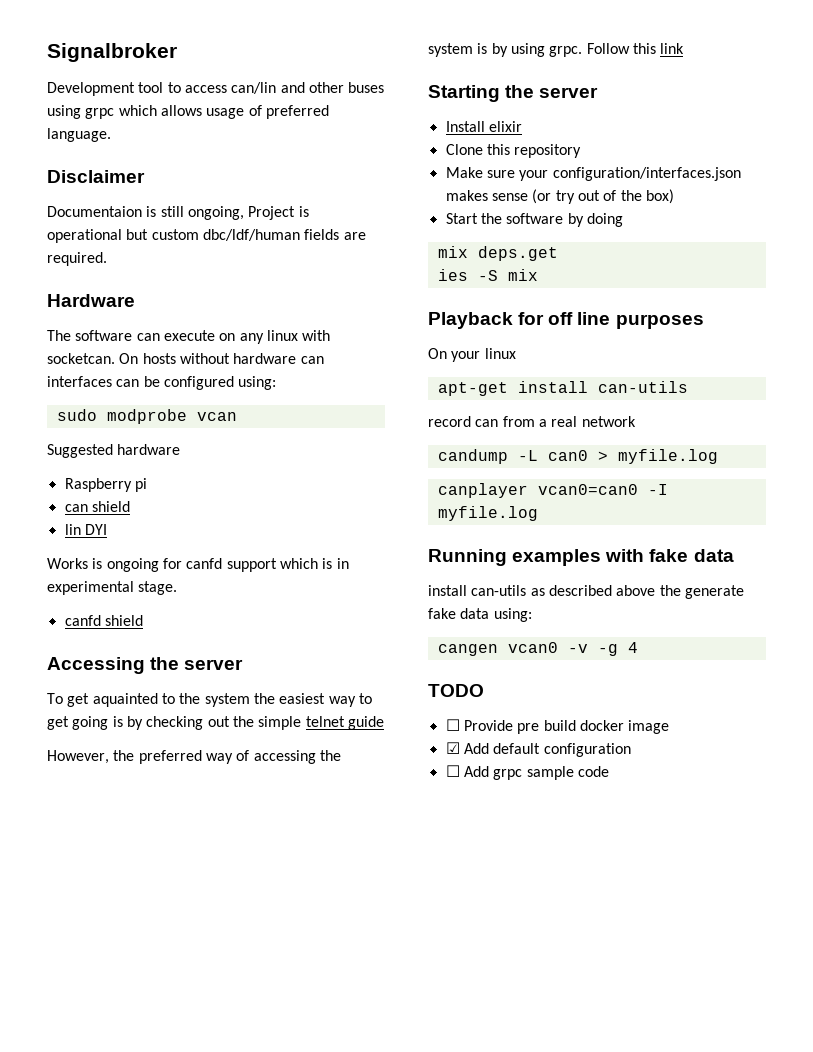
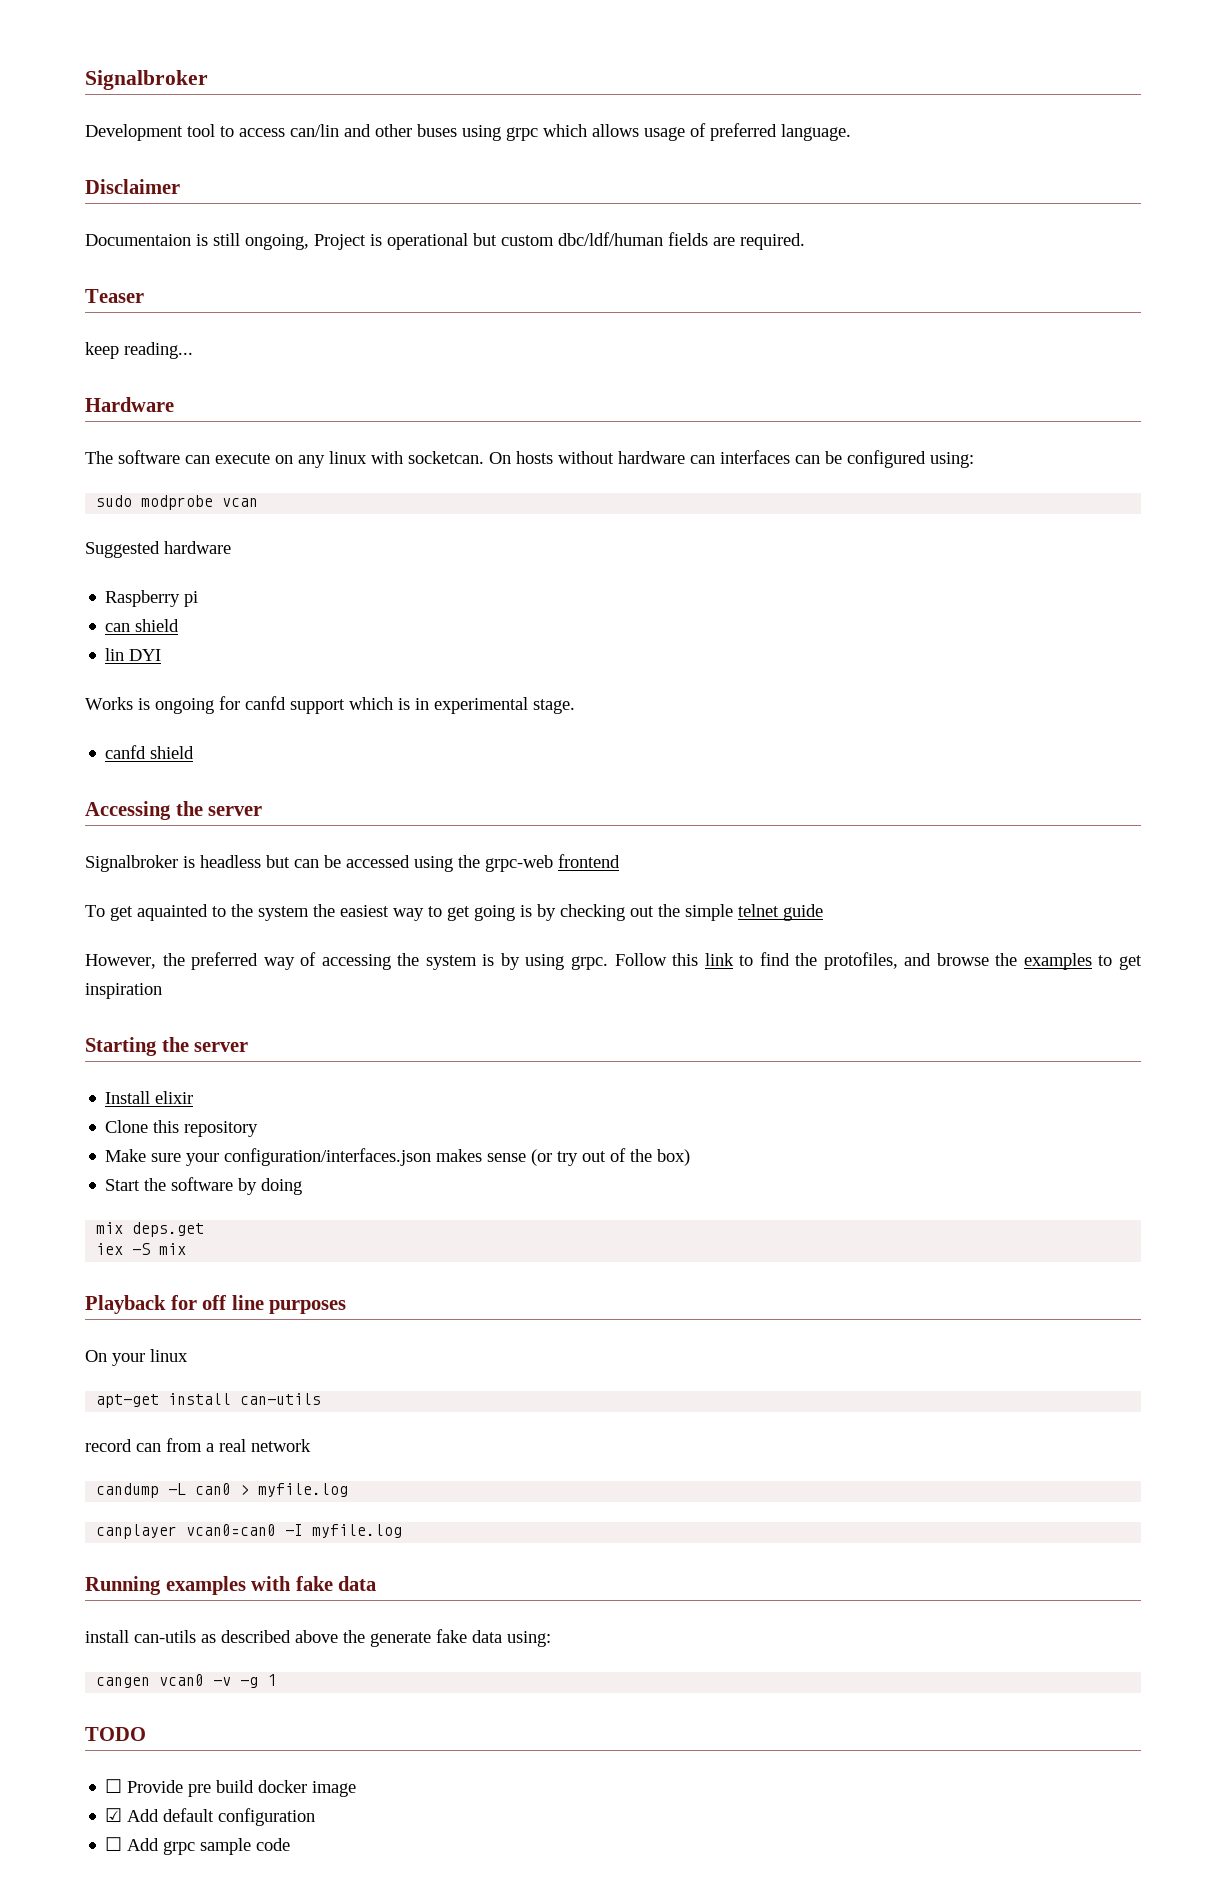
(107, 259) none -> [85,289,144,303] [85,342,193,359] // Teaser // keep reading...
(244, 664) none -> [85,854,620,872] // Signalbroker is headless but can be accessed using the grpc-web frontend
(685, 48) none -> [739,952,1142,970] [85,983,162,999] to find the protofiles, and browse the examples to get inspiration
[437,269,468,281] ies -> [96,1243,124,1255] iex
[627,642,638,653] 4 -> [267,1674,277,1686] 1

